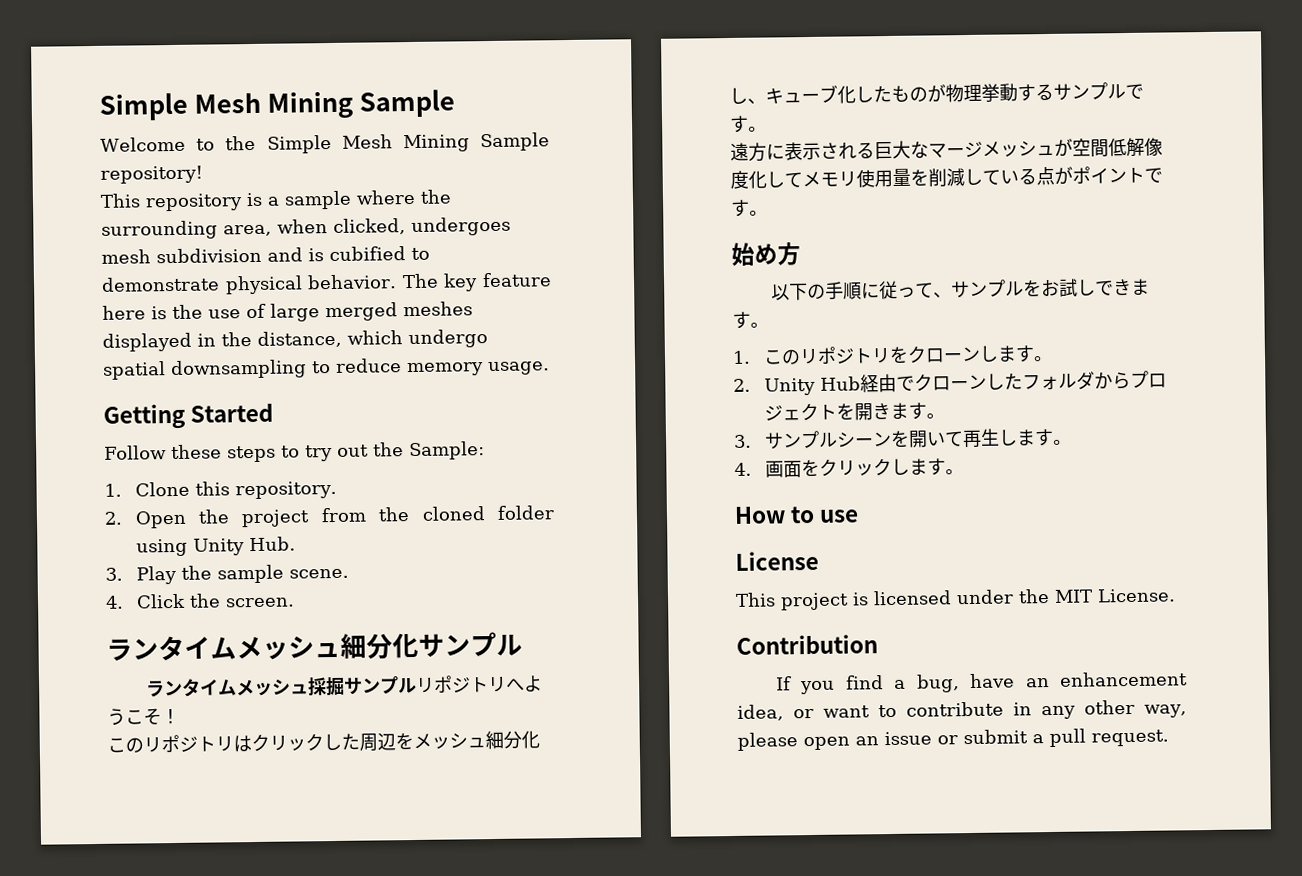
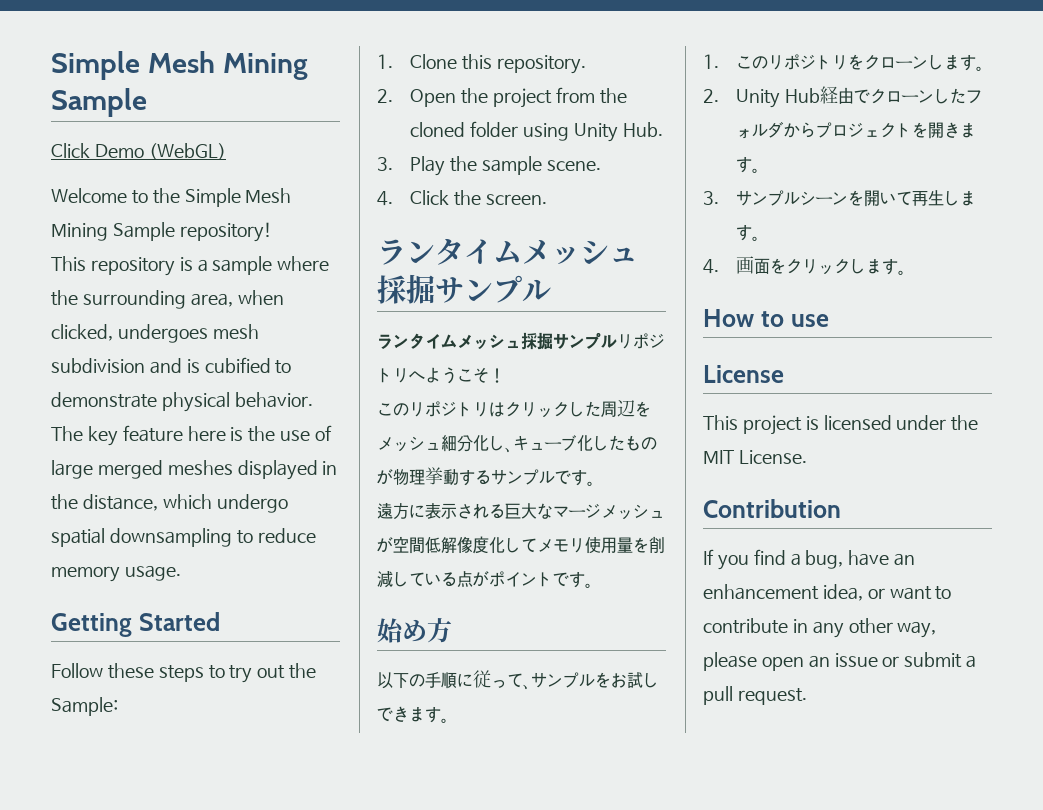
[99,89,455,121] Simple Mesh Mining Sample -> [51,51,308,80] [51,88,147,117] [51,143,226,160] Simple Mesh Mining Sample // Click Demo (WebGL)
[340,632,419,660] 細分化 -> [377,274,435,304] 採掘

